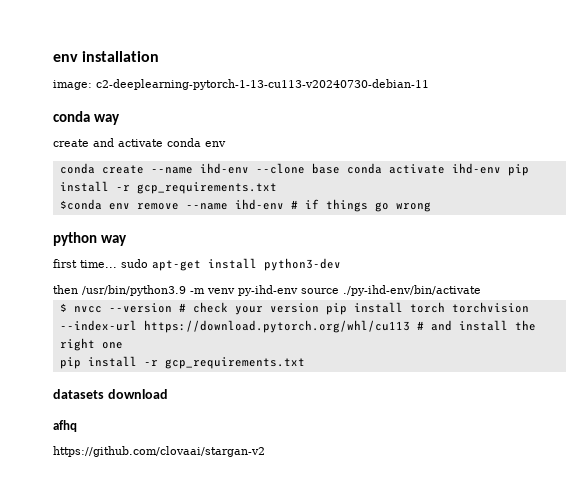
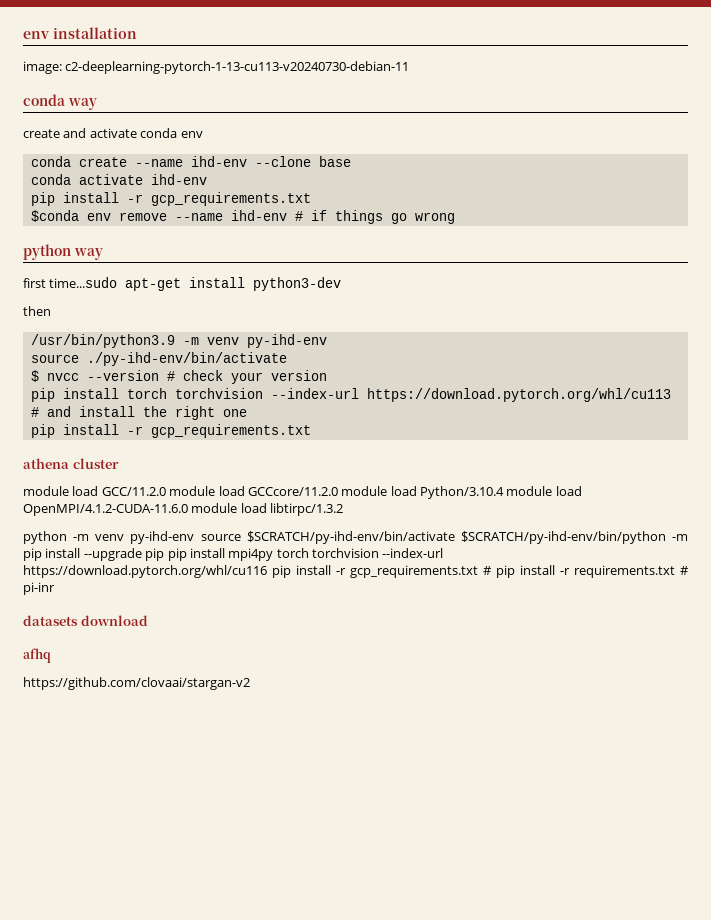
(340, 168) none -> (351, 161) //
(501, 168) none -> (207, 179) //
[80,259,148,268] time... sudo -> [49,277,118,288] time...sudo
(78, 289) none -> (51, 311) //
(298, 290) none -> (327, 341) //
(319, 308) none -> (327, 375) //
(305, 363) none -> [23,458,119,469] [23,486,582,499] [23,503,344,516] [23,531,688,544] [23,548,444,561] [23,565,689,578] [23,582,55,595] // athena cluster // module load GCC/11.2.0 module load GCCcore/11.2.0 module load Python/3.10.4 module load OpenMPI/4.1.2-CUDA-11.6.0 module load libtirpc/1.3.2 // python -m venv py-ihd-env source $SCRATCH/py-ihd-env/bin/activate $SCRATCH/py-ihd-env/bin/python -m pip install --upgrade pip pip install mpi4py torch torchvision --index-url https://download.pytorch.org/whl/cu116 pip install -r gcp_requirements.txt # pip install -r requirements.txt # pi-inr

